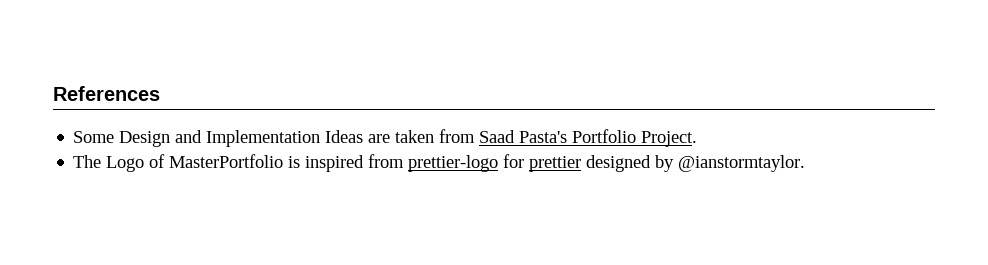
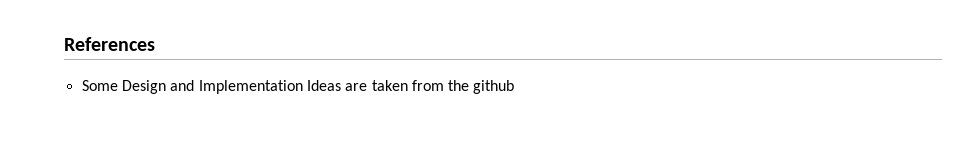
[479,129,698,147] [73,154,806,172] Saad Pasta's Portfolio Project. // The Logo of MasterPortfolio is inspired from prettier-logo for prettier designed by @ianstormtaylor. -> [448,80,515,94] the github

